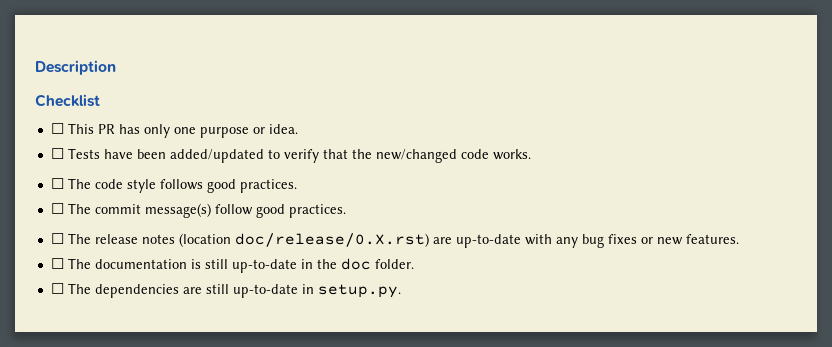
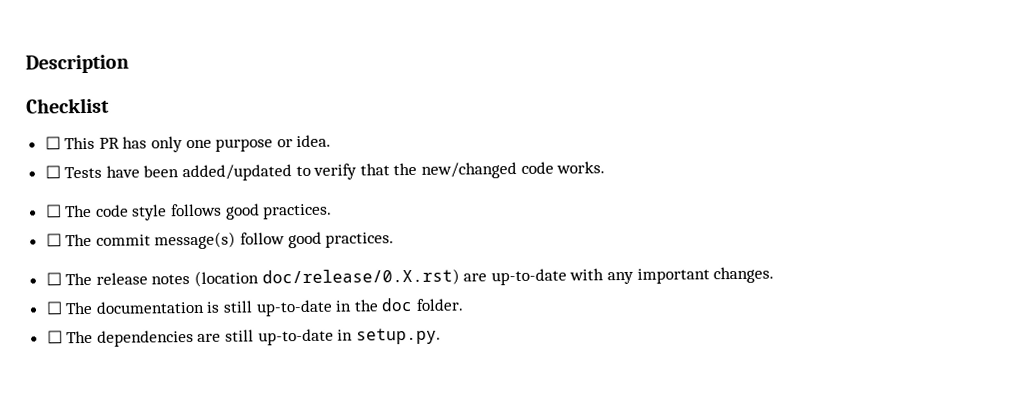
[581,234,739,248] bug fixes or new features. -> [636,266,775,284] important changes.

